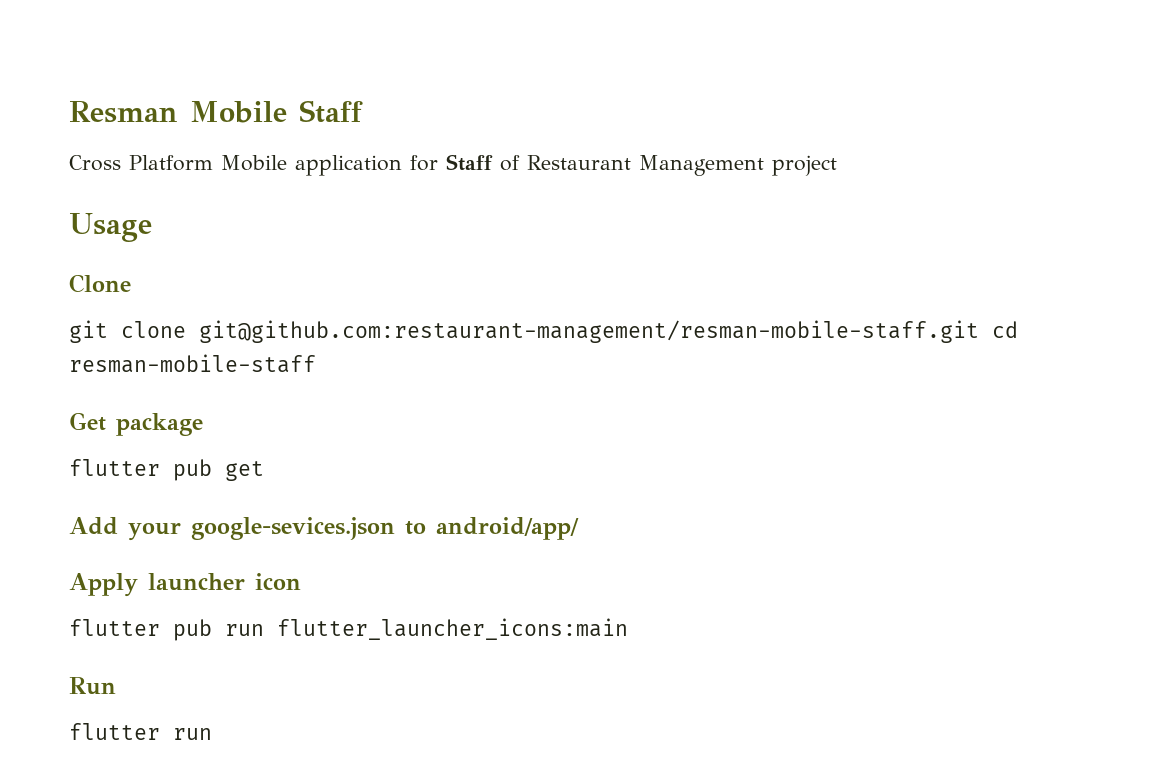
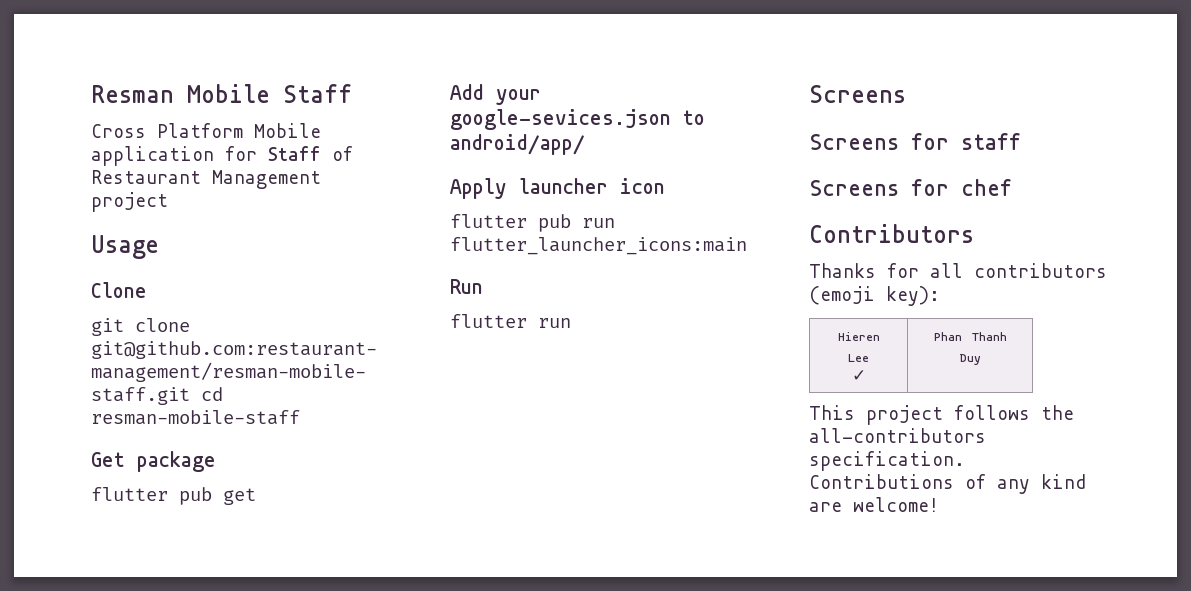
(212, 734) none -> [809,85,906,103] [809,133,1021,150] [809,179,1012,196] [809,224,974,243] [809,263,1107,278] [809,286,940,306] [837,332,880,341] [848,354,869,362] [851,370,866,381] [933,332,1007,341] [959,354,981,365] [809,405,1074,425] [809,428,986,443] [809,451,965,471] [809,474,1086,494] [809,497,939,512] // Screens // Screens for staff // Screens for chef // Contributors // Thanks for all contributors (emoji key): // Hieren Lee // ✓ | Phan Thanh Duy // This project follows the all-contributors specification. Contributions of any kind are welcome!

